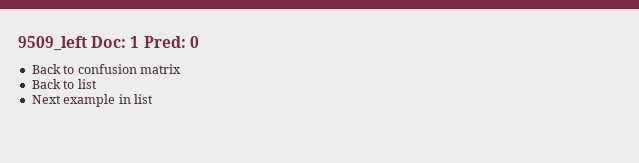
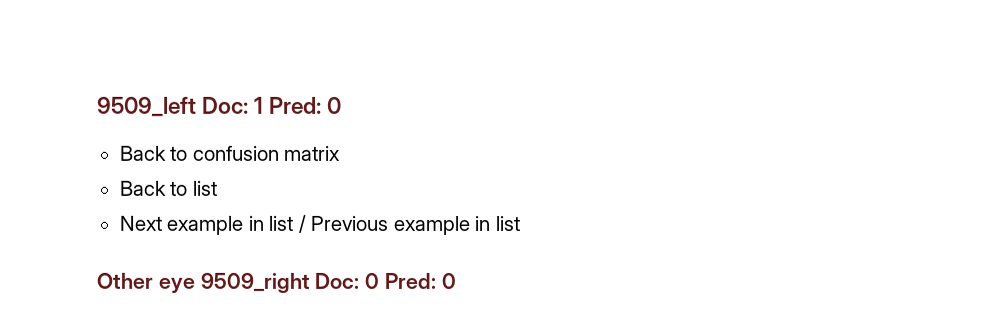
(153, 99) none -> [297,214,520,235] [96,272,456,294] / Previous example in list // Other eye 9509_right Doc: 0 Pred: 0

